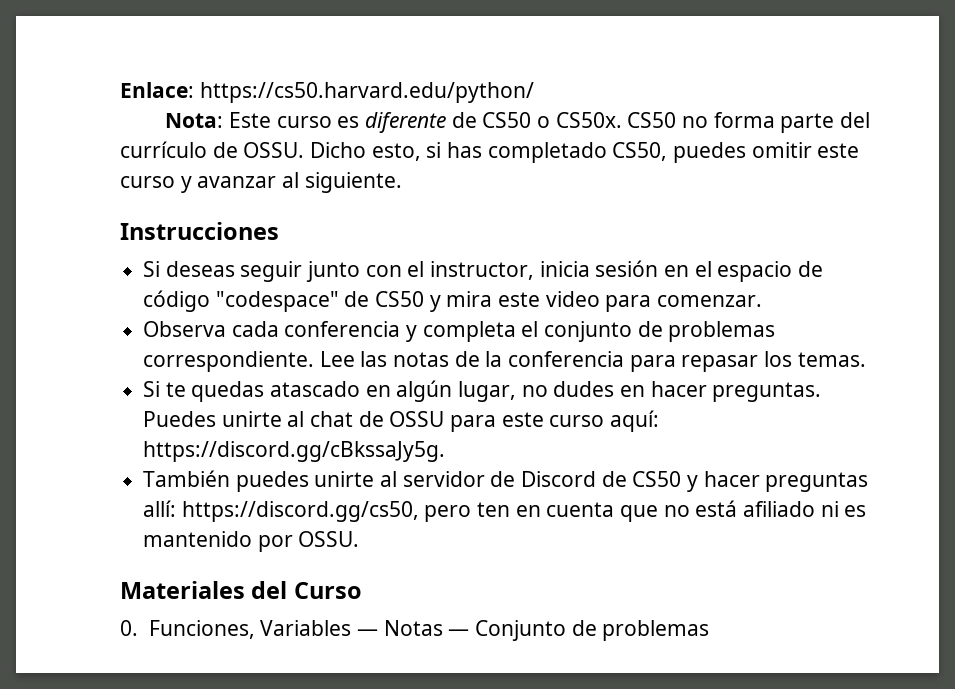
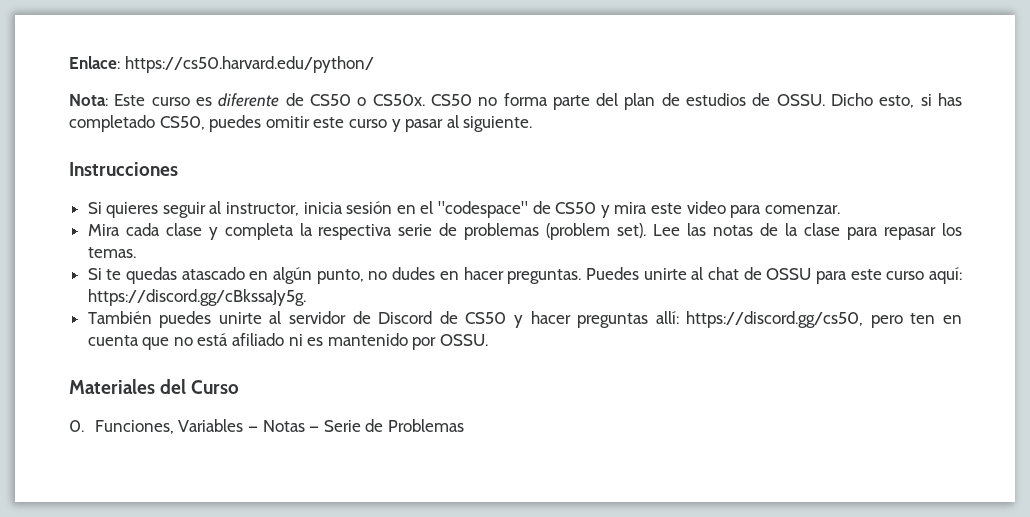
[120,141,207,158] currículo -> [624,93,747,110] plan de estudios
[197,176,277,188] avanzar -> [405,119,444,132] pasar
[165,261,425,282] deseas seguir junto con el -> [106,201,222,218] quieres seguir al
[717,261,824,282] [143,290,211,312] espacio de código -> (434, 207) none
[143,321,776,342] [143,351,315,372] Observa cada conferencia y completa el conjunto de problemas correspondiente. -> [87,223,647,240] Mira cada clase y completa la respectiva serie de problemas (problem set).
[508,351,625,367] conferencia -> [804,223,841,236] clase
[458,381,517,402] lugar, -> [316,269,364,284] punto,
[474,620,710,641] Conjunto de problemas -> [323,419,464,432] Serie de Problemas

